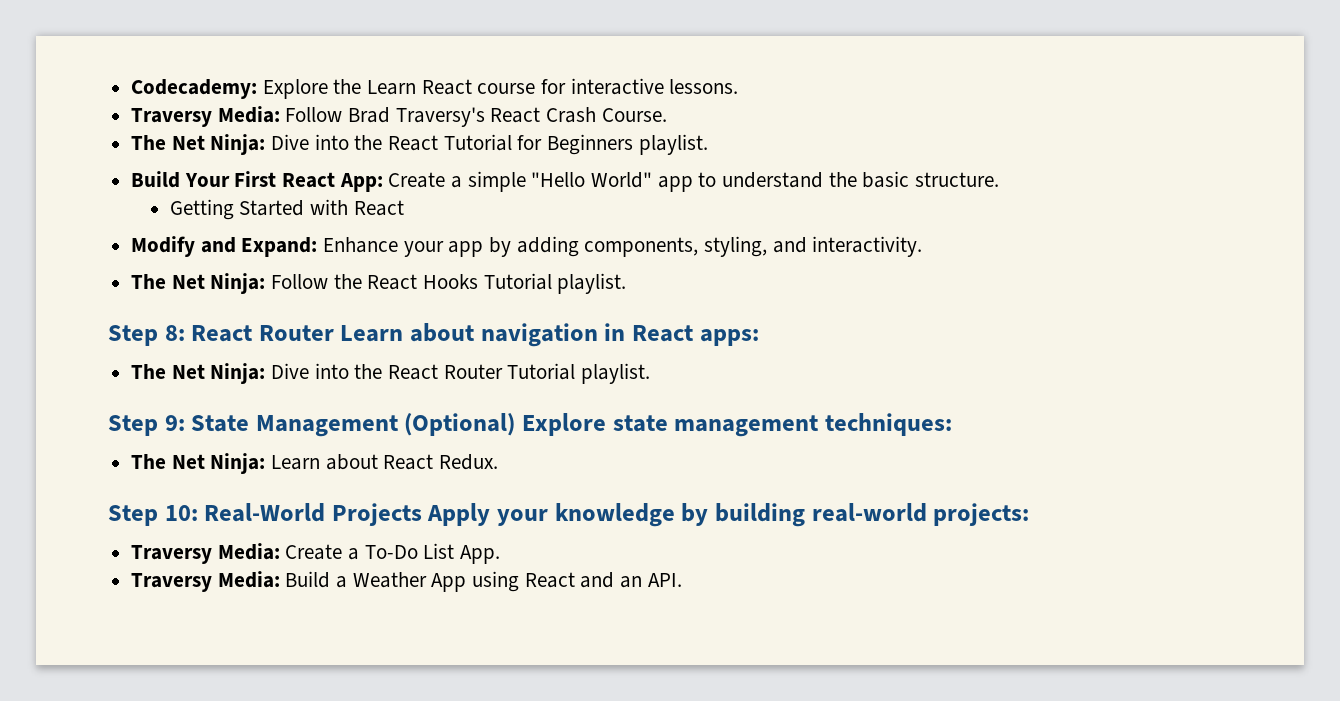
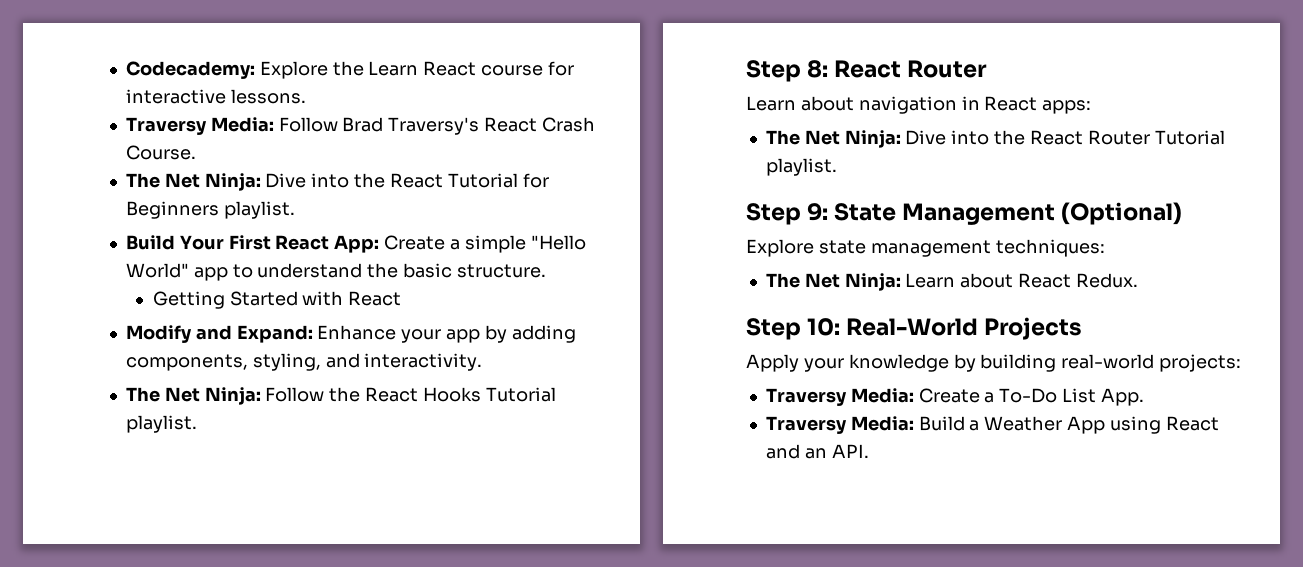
(334, 333) none -> (988, 69) //
(516, 424) none -> (1183, 213) //
(422, 514) none -> (1083, 328) //

